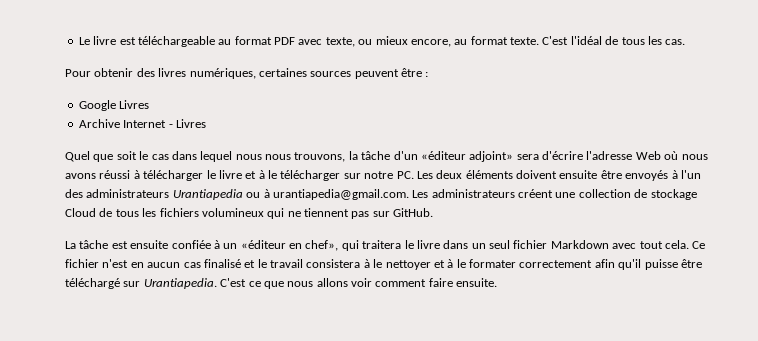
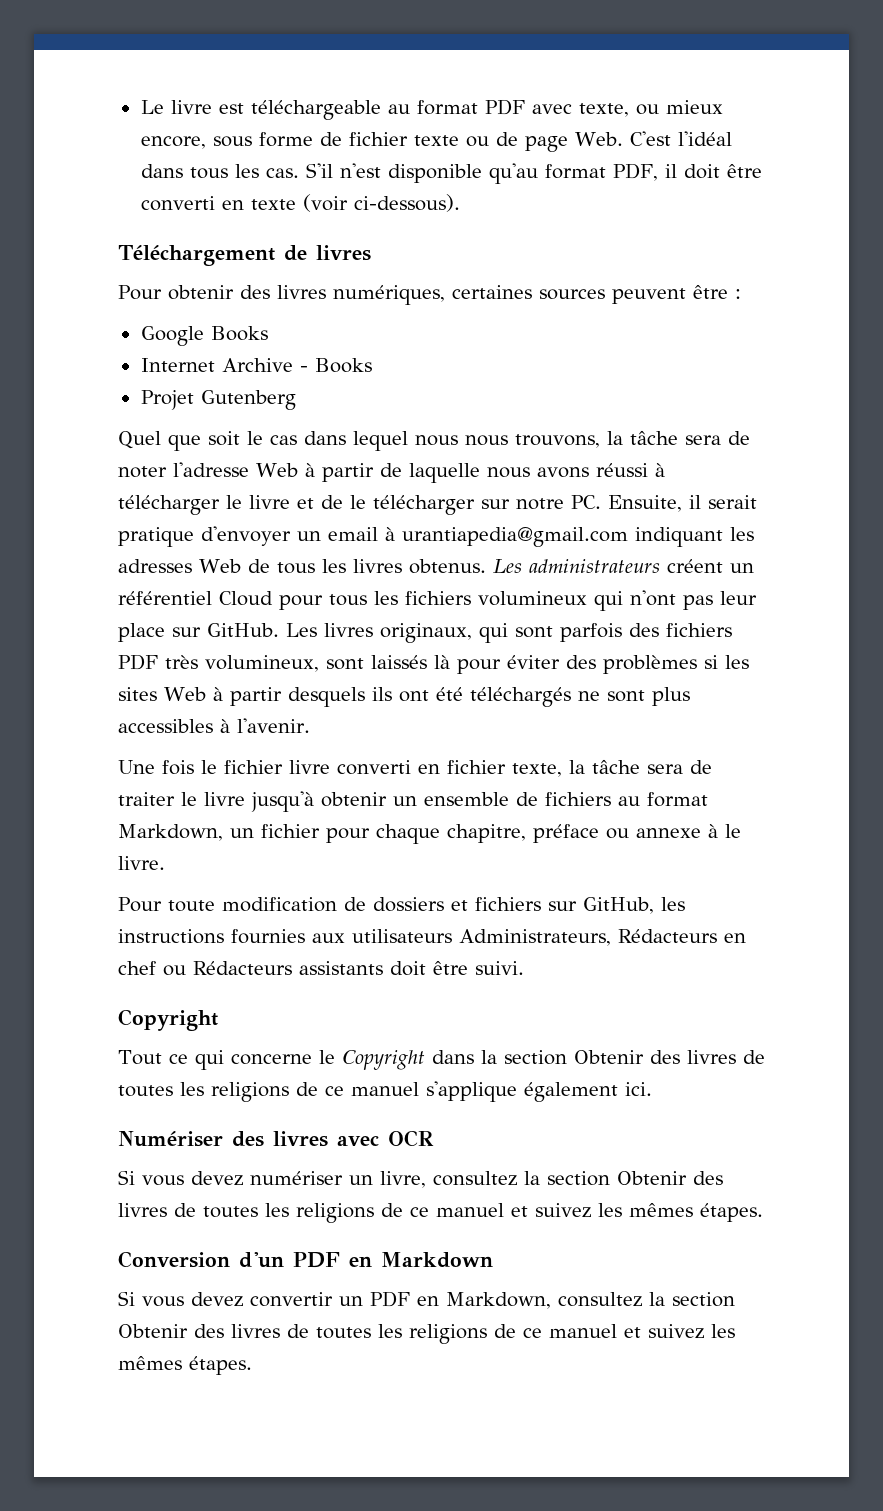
[454,36,539,45] au format texte. -> [212,132,623,152] sous forme de fichier texte ou de page Web.
[605,36,619,45] de -> [140,164,183,178] dans
(686, 42) none -> [305,163,762,184] [140,194,460,212] [118,245,371,266] S'il n'est disponible qu'au format PDF, il doit être converti en texte (voir ci-dessous). // Téléchargement de livres
[119,100,150,109] [78,119,206,128] Livres // Archive Internet - Livres -> [210,326,268,341] [140,358,372,373] [140,390,296,410] Books // Internet Archive - Books // Projet Gutenberg
[393,151,679,162] d'un «éditeur adjoint» sera d'écrire l'adresse Web où -> [685,431,750,445] [118,462,480,483] sera de noter l'adresse Web à partir de laquelle
[258,170,265,179] à -> [321,495,343,509] de
[416,170,701,181] [65,189,697,200] [65,208,113,217] Les deux éléments doivent ensuite être envoyés à l'un des administrateurs Urantiapedia ou à urantiapedia@gmail.com. Les administrateurs créent une collection de stockage Cloud de -> [608,495,757,512] [118,526,754,547] [118,559,754,574] [118,591,323,610] Ensuite, il serait pratique d'envoyer un email à urantiapedia@gmail.com indiquant les adresses Web de tous les livres obtenus. Les administrateurs créent un référentiel Cloud pour
[287,208,434,219] [65,240,706,251] [65,259,702,270] [65,278,498,289] ne tiennent pas sur GitHub. // La tâche est ensuite confiée à un «éditeur en chef», qui traitera le livre dans un seul fichier Markdown avec tout cela. Ce fichier n'est en aucun cas finalisé et le travail consistera à le nettoyer et à le formater correctement afin qu'il puisse être téléchargé sur Urantiapedia. C'est ce que nous allons voir comment faire ensuite. -> [630,590,757,610] [118,623,732,643] [118,654,749,674] [118,687,690,707] [118,718,310,733] [118,759,712,777] [118,791,708,812] [118,824,741,844] [118,856,165,870] [118,897,685,914] [118,929,746,946] [118,961,524,976] [118,1009,218,1031] [118,1050,765,1070] [118,1081,652,1102] [118,1130,434,1147] [118,1170,723,1188] [118,1203,763,1223] [118,1251,493,1268] [118,1291,735,1309] [118,1324,735,1344] [118,1356,252,1375] n'ont pas leur place sur GitHub. Les livres originaux, qui sont parfois des fichiers PDF très volumineux, sont laissés là pour éviter des problèmes si les sites Web à partir desquels ils ont été téléchargés ne sont plus accessibles à l'avenir. // Une fois le fichier livre converti en fichier texte, la tâche sera de traiter le livre jusqu'à obtenir un ensemble de fichiers au format Markdown, un fichier pour chaque chapitre, préface ou annexe à le livre. // Pour toute modification de dossiers et fichiers sur GitHub, les instructions fournies aux utilisateurs Administrateurs, Rédacteurs en chef ou Rédacteurs assistants doit être suivi. // Copyright // Tout ce qui concerne le Copyright dans la section Obtenir des livres de toutes les religions de ce manuel s'applique également ici. // Numériser des livres avec OCR // Si vous devez numériser un livre, consultez la section Obtenir des livres de toutes les religions de ce manuel et suivez les mêmes étapes. // Conversion d'un PDF en Markdown // Si vous devez convertir un PDF en Markdown, consultez la section Obtenir des livres de toutes les religions de ce manuel et suivez les mêmes étapes.

